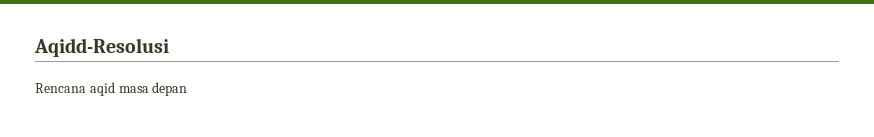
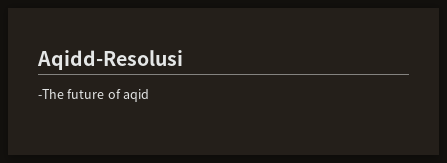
[35,82,188,96] Rencana aqid masa depan -> [38,89,150,102] -The future of aqid

